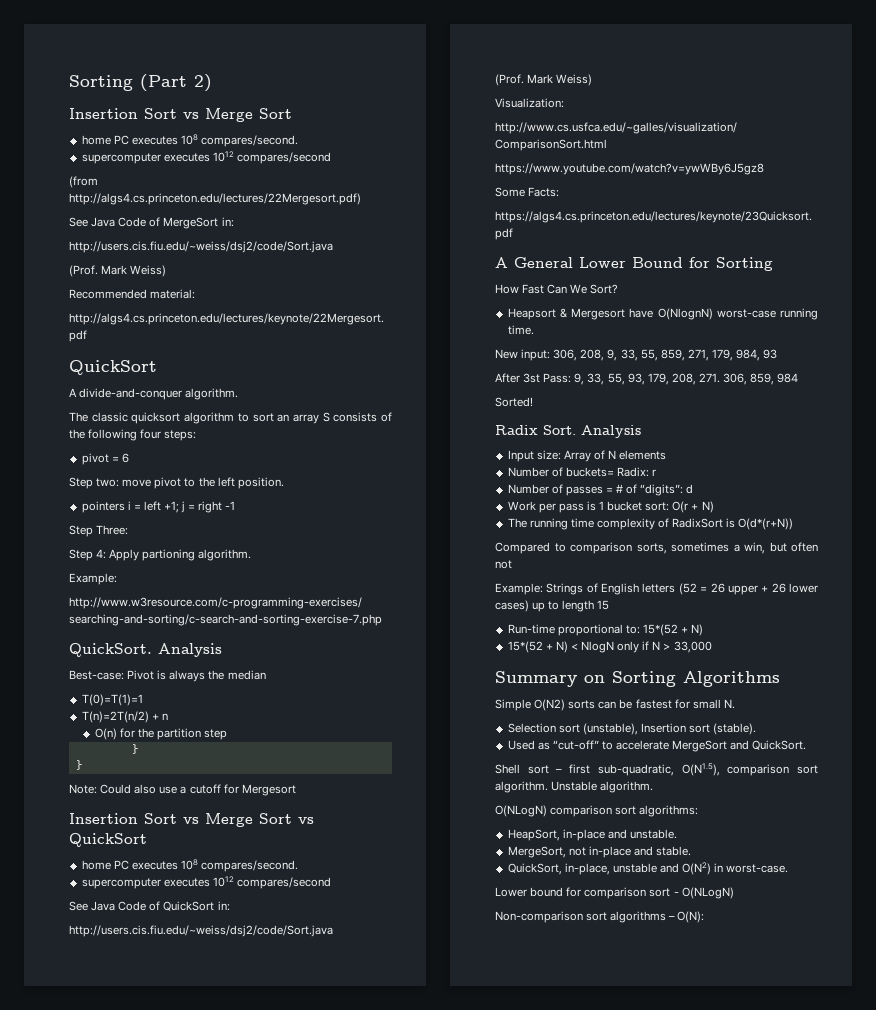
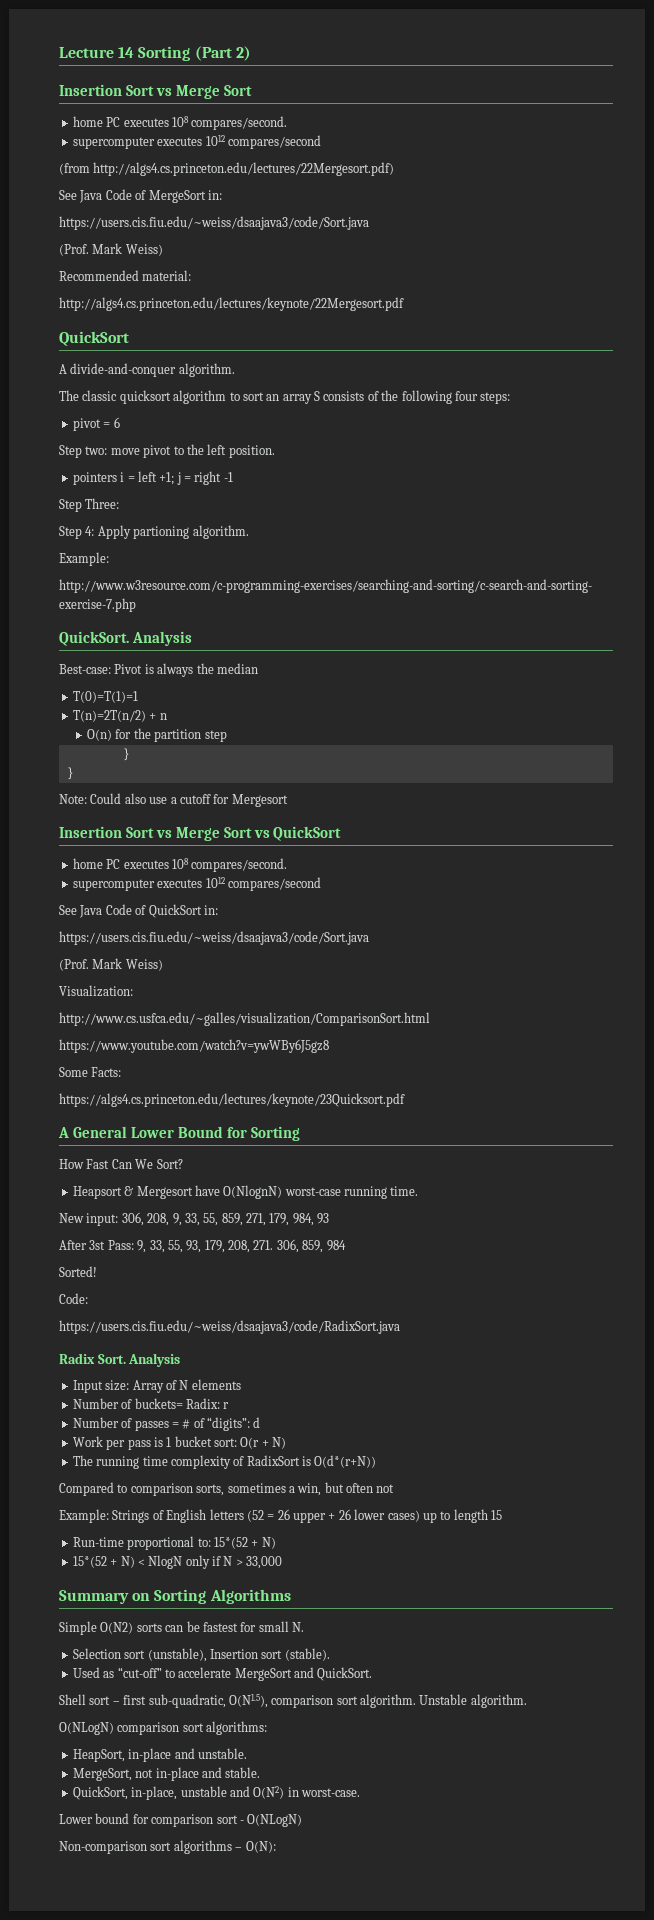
(69, 83) none -> [59,47,135,58] Lecture 14
[69,241,333,253] http://users.cis.fiu.edu/~weiss/dsj2/code/Sort.java -> [59,216,369,230] https://users.cis.fiu.edu/~weiss/dsaajava3/code/Sort.java
[69,925,333,937] http://users.cis.fiu.edu/~weiss/dsj2/code/Sort.java -> [59,931,369,945] https://users.cis.fiu.edu/~weiss/dsaajava3/code/Sort.java
(533, 402) none -> [59,1293,88,1304] [59,1320,400,1334] // Code: // https://users.cis.fiu.edu/~weiss/dsaajava3/code/RadixSort.java

